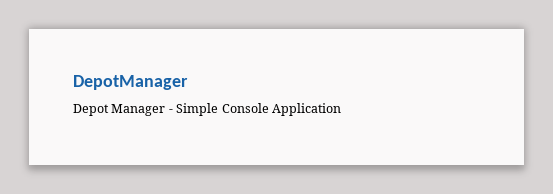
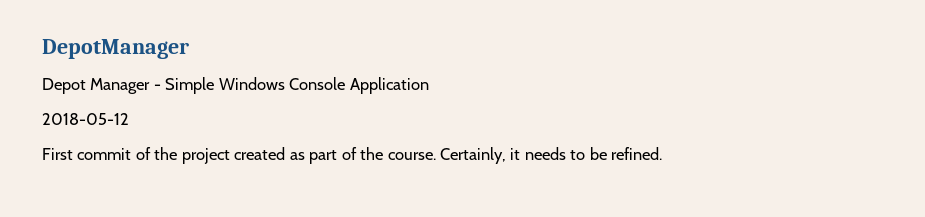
(219, 109) none -> [218,77,285,90] Windows
(341, 109) none -> [42,113,129,125] [42,147,663,164] // 2018-05-12 // First commit of the project created as part of the course. Certainly, it needs to be refined.

